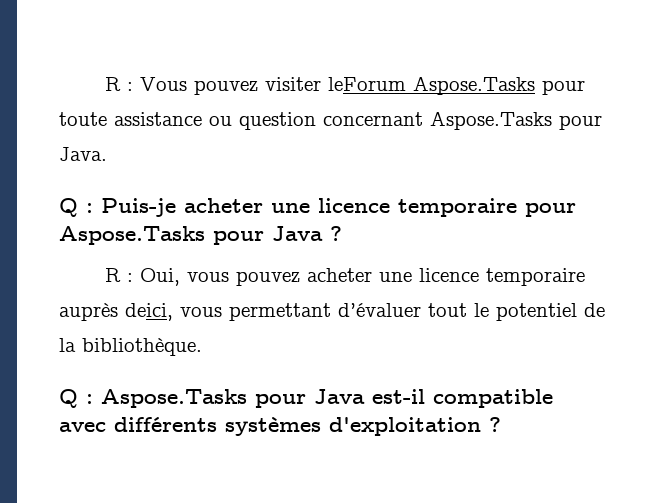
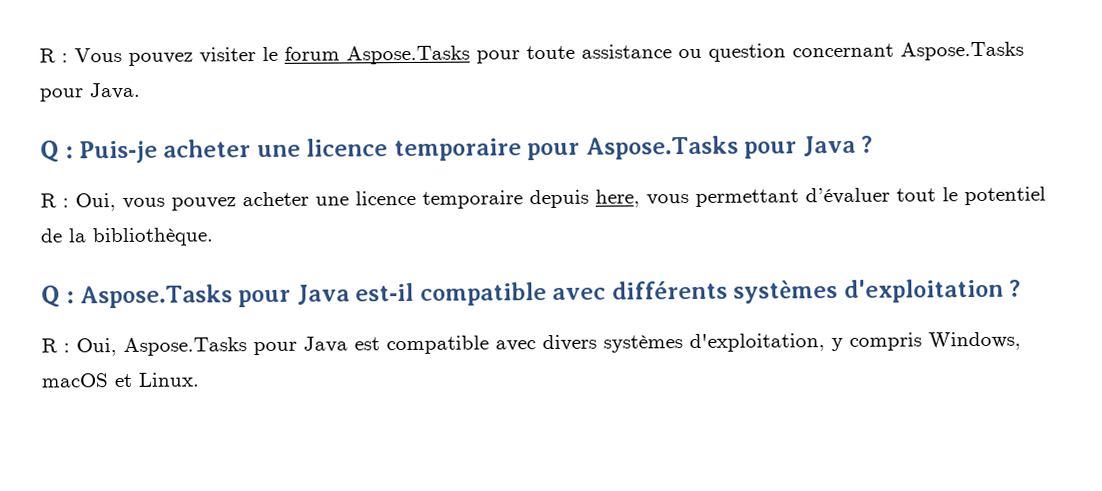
[328,77,407,91] leForum -> [262,46,340,62] le forum
[59,303,173,321] auprès deici, -> [529,189,640,209] depuis here,
(501, 424) none -> [41,331,1021,357] [41,372,199,388] // R : Oui, Aspose.Tasks pour Java est compatible avec divers systèmes d'exploitation, y compris Windows, macOS et Linux.

